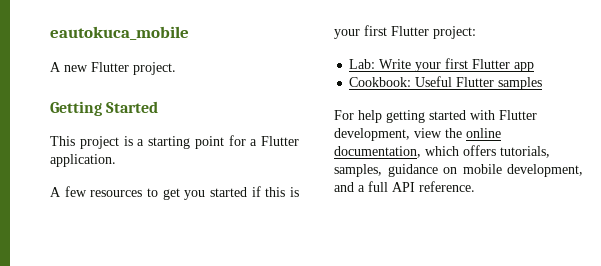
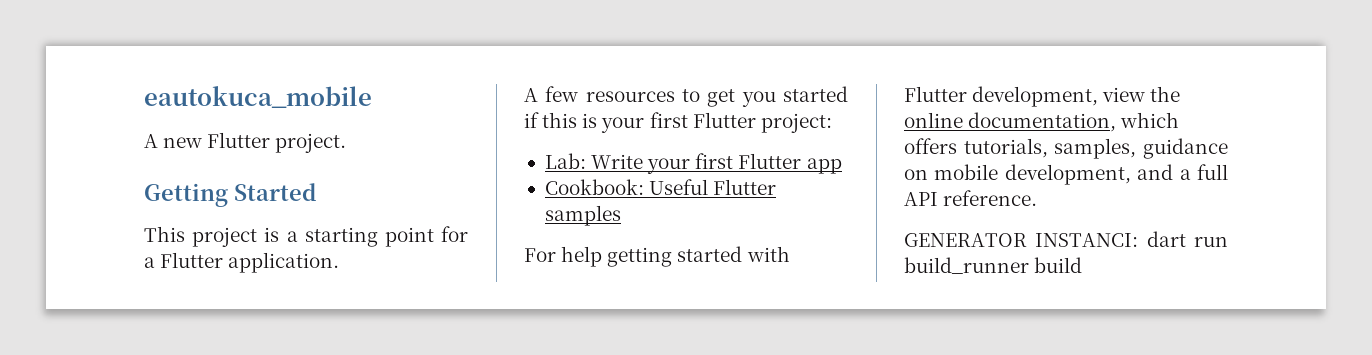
(475, 186) none -> [904,231,1228,247] [904,257,1083,274] // GENERATOR INSTANCI: dart run build_runner build

